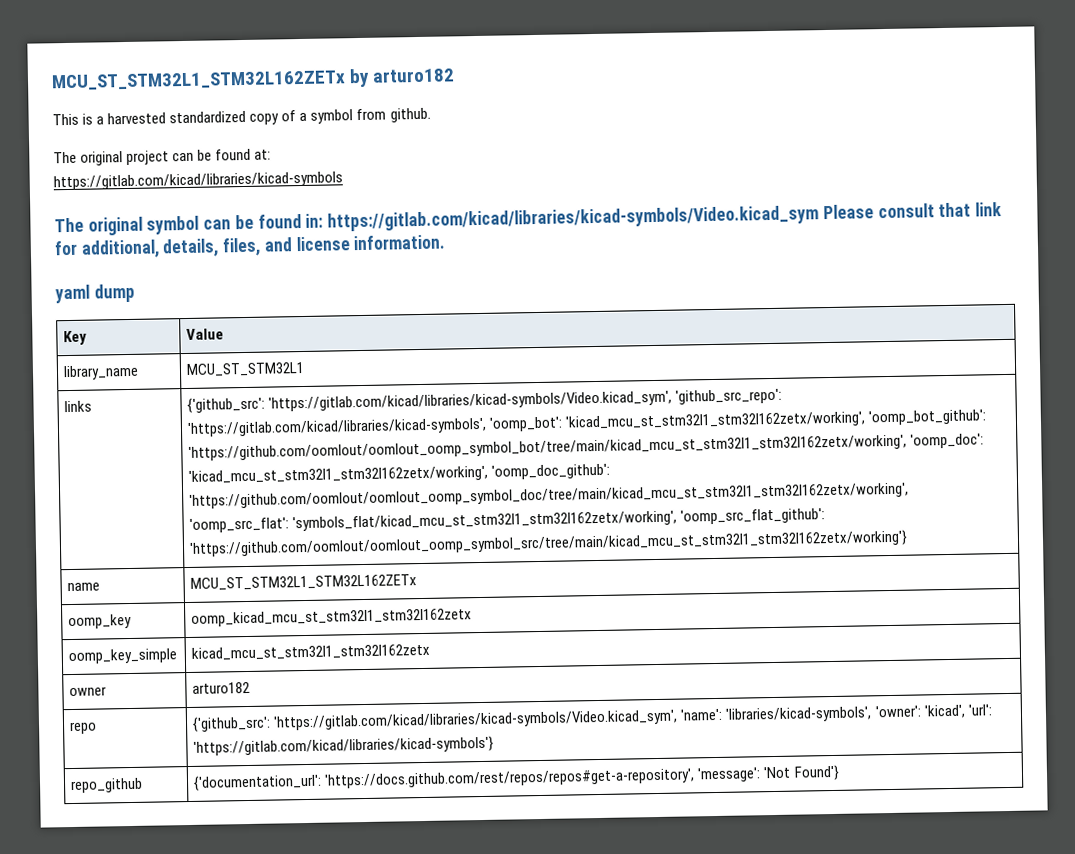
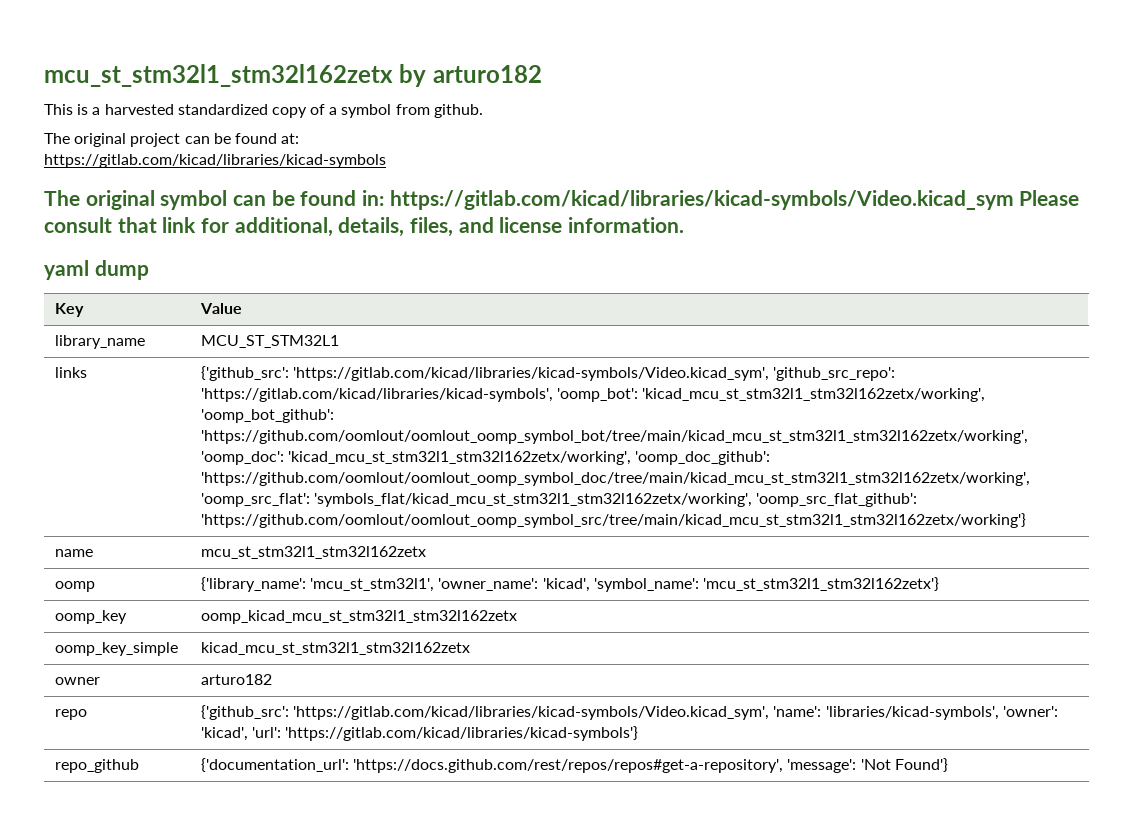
[51,70,346,91] MCU_ST_STM32L1_STM32L162ZETx -> [44,64,393,87] mcu_st_stm32l1_stm32l162zetx
[190,574,418,591] MCU_ST_STM32L1_STM32L162ZETx -> [201,546,427,559] [55,581,96,592] [201,577,939,592] mcu_st_stm32l1_stm32l162zetx // oomp | {'library_name': 'mcu_st_stm32l1', 'owner_name': 'kicad', 'symbol_name': 'mcu_st_stm32l1_stm32l162zetx'}

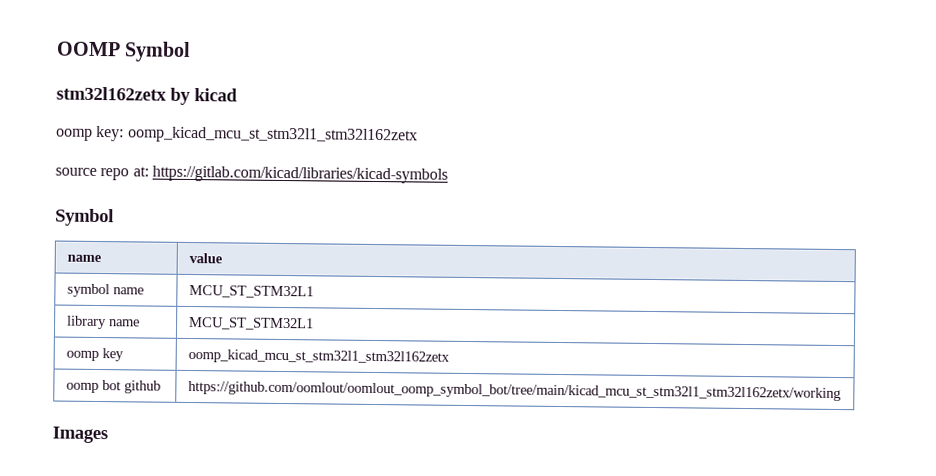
[44,64,542,87] [44,104,483,118] [44,133,277,147] mcu_st_stm32l1_stm32l162zetx by arturo182 // This is a harvested standardized copy of a symbol from github. // The original project can be found -> [56,41,192,62] [56,86,238,105] [56,125,418,145] [55,167,130,181] OOMP Symbol // stm32l162zetx by kicad // oomp key: oomp_kicad_mcu_st_stm32l1_stm32l162zetx // source repo
(300, 138) // -> (149, 171) none
[44,190,1080,210] [44,217,685,237] [44,260,149,280] [55,303,85,317] [200,303,243,314] [55,335,146,349] [201,335,340,348] [55,367,88,378] [201,366,896,381] [201,388,986,402] [201,409,335,423] [201,430,1029,444] [201,451,771,465] [201,472,1031,486] [201,493,918,507] [201,513,1027,528] [55,549,94,557] [201,546,427,559] [55,581,96,592] [201,577,939,592] [55,610,128,624] [201,610,518,624] [55,642,179,656] [201,642,471,655] [55,677,101,685] [201,674,273,685] [55,709,88,720] [201,705,1058,720] [201,726,639,741] [55,759,140,773] [201,758,948,773] The original symbol can be found in: https://gitlab.com/kicad/libraries/kicad-symbols/Video.kicad_sym Please consult that link for additional, details, files, and license information. // yaml dump // Key | Value // library_name | MCU_ST_STM32L1 // links | {'github_src': 'https://gitlab.com/kicad/libraries/kicad-symbols/Video.kicad_sym', 'github_src_repo': 'https://gitlab.com/kicad/libraries/kicad-symbols', 'oomp_bot': 'kicad_mcu_st_stm32l1_stm32l162zetx/working', 'oomp_bot_github': 'https://github.com/oomlout/oomlout_oomp_symbol_bot/tree/main/kicad_mcu_st_stm32l1_stm32l162zetx/working', 'oomp_doc': 'kicad_mcu_st_stm32l1_stm32l162zetx/working', 'oomp_doc_github': 'https://github.com/oomlout/oomlout_oomp_symbol_doc/tree/main/kicad_mcu_st_stm32l1_stm32l162zetx/working', 'oomp_src_flat': 'symbols_flat/kicad_mcu_st_stm32l1_stm32l162zetx/working', 'oomp_src_flat_github': 'https://github.com/oomlout/oomlout_oomp_symbol_src/tree/main/kicad_mcu_st_stm32l1_stm32l162zetx/working'} // name | mcu_st_stm32l1_stm32l162zetx // oomp | {'library_name': 'mcu_st_stm32l1', 'owner_name': 'kicad', 'symbol_name': 'mcu_st_stm32l1_stm32l162zetx'} // oomp_key | oomp_kicad_mcu_st_stm32l1_stm32l162zetx // oomp_key_simple | kicad_mcu_st_stm32l1_stm32l162zetx // owner | arturo182 // repo | {'github_src': 'https://gitlab.com/kicad/libraries/kicad-symbols/Video.kicad_sym', 'name': 'libraries/kicad-symbols', 'owner': 'kicad', 'url': 'https://gitlab.com/kicad/libraries/kicad-symbols'} // repo_github | {'documentation_url': 'https://docs.github.com/rest/repos/repos#get-a-repository', 'message': 'Not Found'} -> [55,208,114,227] [66,254,102,263] [188,252,223,264] [66,283,144,298] [188,284,314,299] [65,315,140,330] [187,316,314,331] [65,348,124,362] [187,348,450,365] [65,380,161,394] [187,380,841,402] [52,426,108,444] Symbol // name | value // symbol name | MCU_ST_STM32L1 // library name | MCU_ST_STM32L1 // oomp key | oomp_kicad_mcu_st_stm32l1_stm32l162zetx // oomp bot github | https://github.com/oomlout/oomlout_oomp_symbol_bot/tree/main/kicad_mcu_st_stm32l1_stm32l162zetx/working // Images

